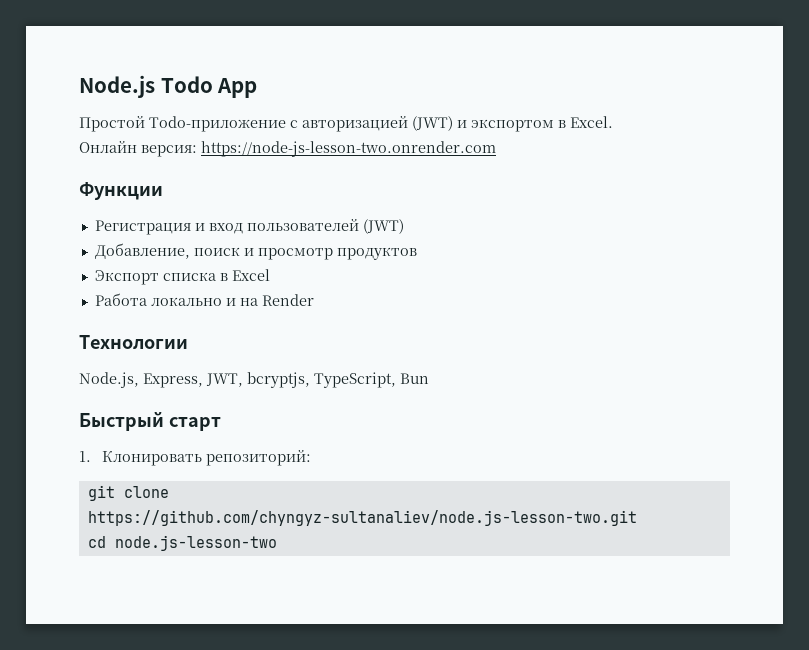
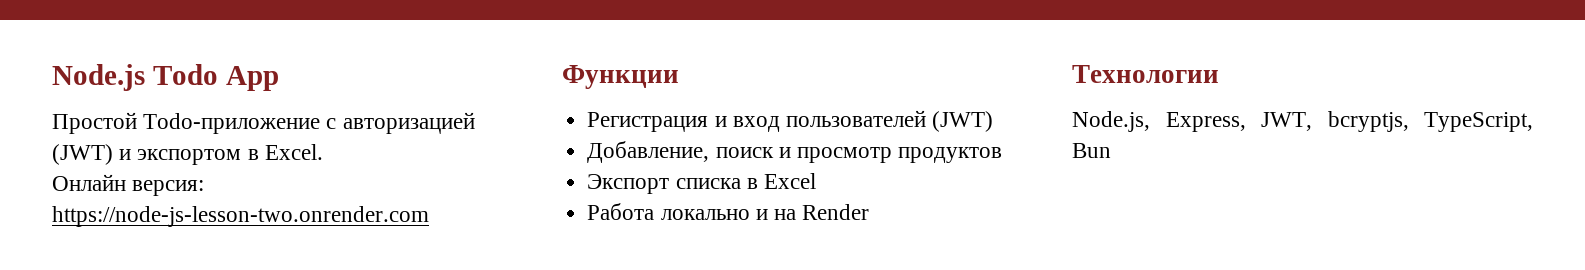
[79,412,221,431] [79,450,312,466] [87,485,169,501] [87,510,637,526] [87,535,277,551] // Быстрый старт // 1. Клонировать репозиторий: // git clone https://github.com/chyngyz-sultanaliev/node.js-lesson-two.git // cd node.js-lesson-two -> (1111, 150) none

